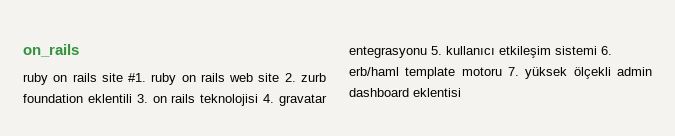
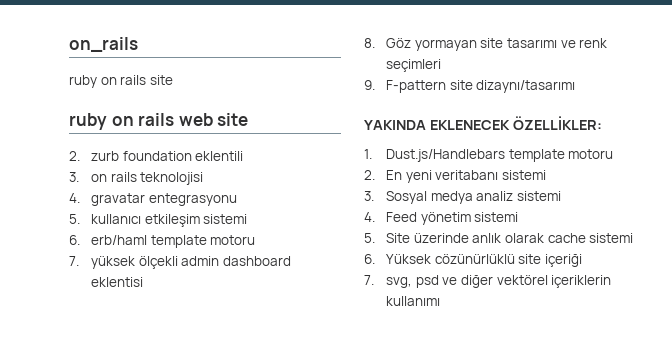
[128,73,147,82] #1. -> (173, 80) //
(280, 77) none -> (249, 119) //
(132, 98) none -> (244, 156) //
(259, 100) none -> (204, 178) //
(427, 52) none -> (237, 199) //
(597, 50) none -> (248, 219) //
(502, 71) none -> (256, 240) //
(461, 92) none -> [364,38,608,51] [385,59,441,72] [364,80,576,93] [364,116,602,130] [364,149,614,162] [364,170,546,183] [364,191,561,204] [364,212,519,225] [364,233,634,243] [364,254,582,267] [364,275,612,288] [385,296,440,306] // 8. Göz yormayan site tasarımı ve renk seçimleri // 9. F-pattern site dizaynı/tasarımı // YAKINDA EKLENECEK ÖZELLİKLER: // 1. Dust.js/Handlebars template motoru // 2. En yeni veritabanı sistemi // 3. Sosyal medya analiz sistemi // 4. Feed yönetim sistemi // 5. Site üzerinde anlık olarak cache sistemi // 6. Yüksek cözünürlüklü site içeriği // 7. svg, psd ve diğer vektörel içeriklerin kullanımı

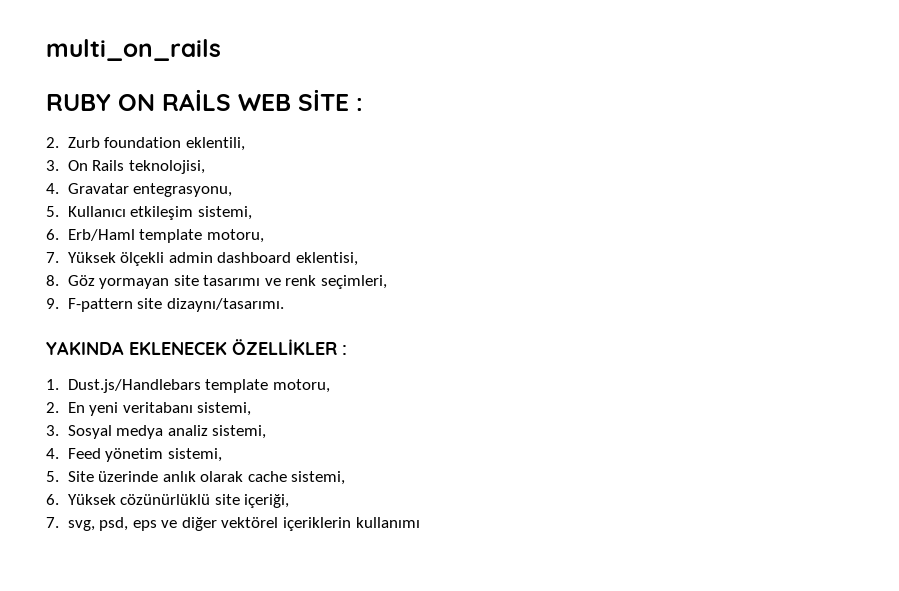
[69,37,138,52] [69,75,173,88] [69,113,249,130] [69,151,244,161] [69,172,204,185] [69,193,237,206] [69,214,248,227] [69,235,256,248] [69,256,135,269] on_rails // ruby on rails site // ruby on rails web site // 2. zurb foundation eklentili // 3. on rails teknolojisi // 4. gravatar entegrasyonu // 5. kullanıcı etkileşim sistemi // 6. erb/haml template motoru // 7. yüksek -> [46,39,221,61] [46,89,363,111] [46,137,245,151] [46,160,205,174] [46,183,233,197] [46,206,252,220] [46,229,264,243] [46,252,116,263] multi_on_rails // RUBY ON RAİLS WEB SİTE : // 2. Zurb foundation eklentili, // 3. On Rails teknolojisi, // 4. Gravatar entegrasyonu, // 5. Kullanıcı etkileşim sistemi, // 6. Erb/Haml template motoru, // 7. Yüksek
[90,277,143,287] eklentisi -> [295,252,358,266] eklentisi,
[385,59,441,72] seçimleri -> [321,275,388,289] seçimleri,
[476,80,576,93] dizaynı/tasarımı -> [166,298,284,312] dizaynı/tasarımı.
[512,116,602,130] ÖZELLİKLER: -> [232,339,347,355] ÖZELLİKLER :
[568,149,614,159] motoru -> [272,379,330,393] motoru,
[501,170,546,180] sistemi -> [197,402,252,416] sistemi,
[516,191,561,201] sistemi -> [212,425,267,439] sistemi,
[474,212,519,222] sistemi -> [167,448,222,462] sistemi,
[589,233,634,243] sistemi -> [291,471,346,485] sistemi,
[544,254,582,267] içeriği -> [244,494,290,508] içeriği,
[415,275,439,288] psd -> [99,517,157,531] psd, eps

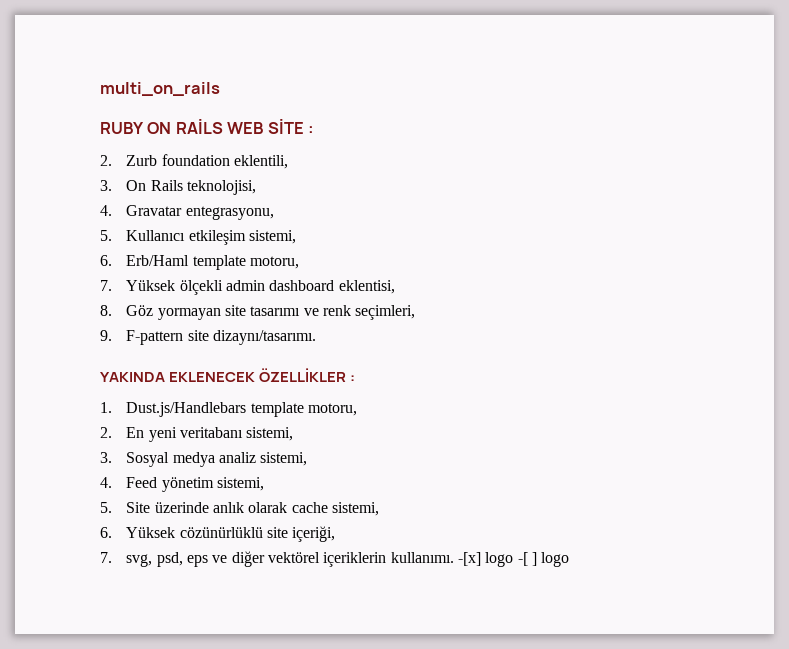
[355,517,420,528] kullanımı -> [390,552,570,567] kullanımı. -[x] logo -[ ] logo

